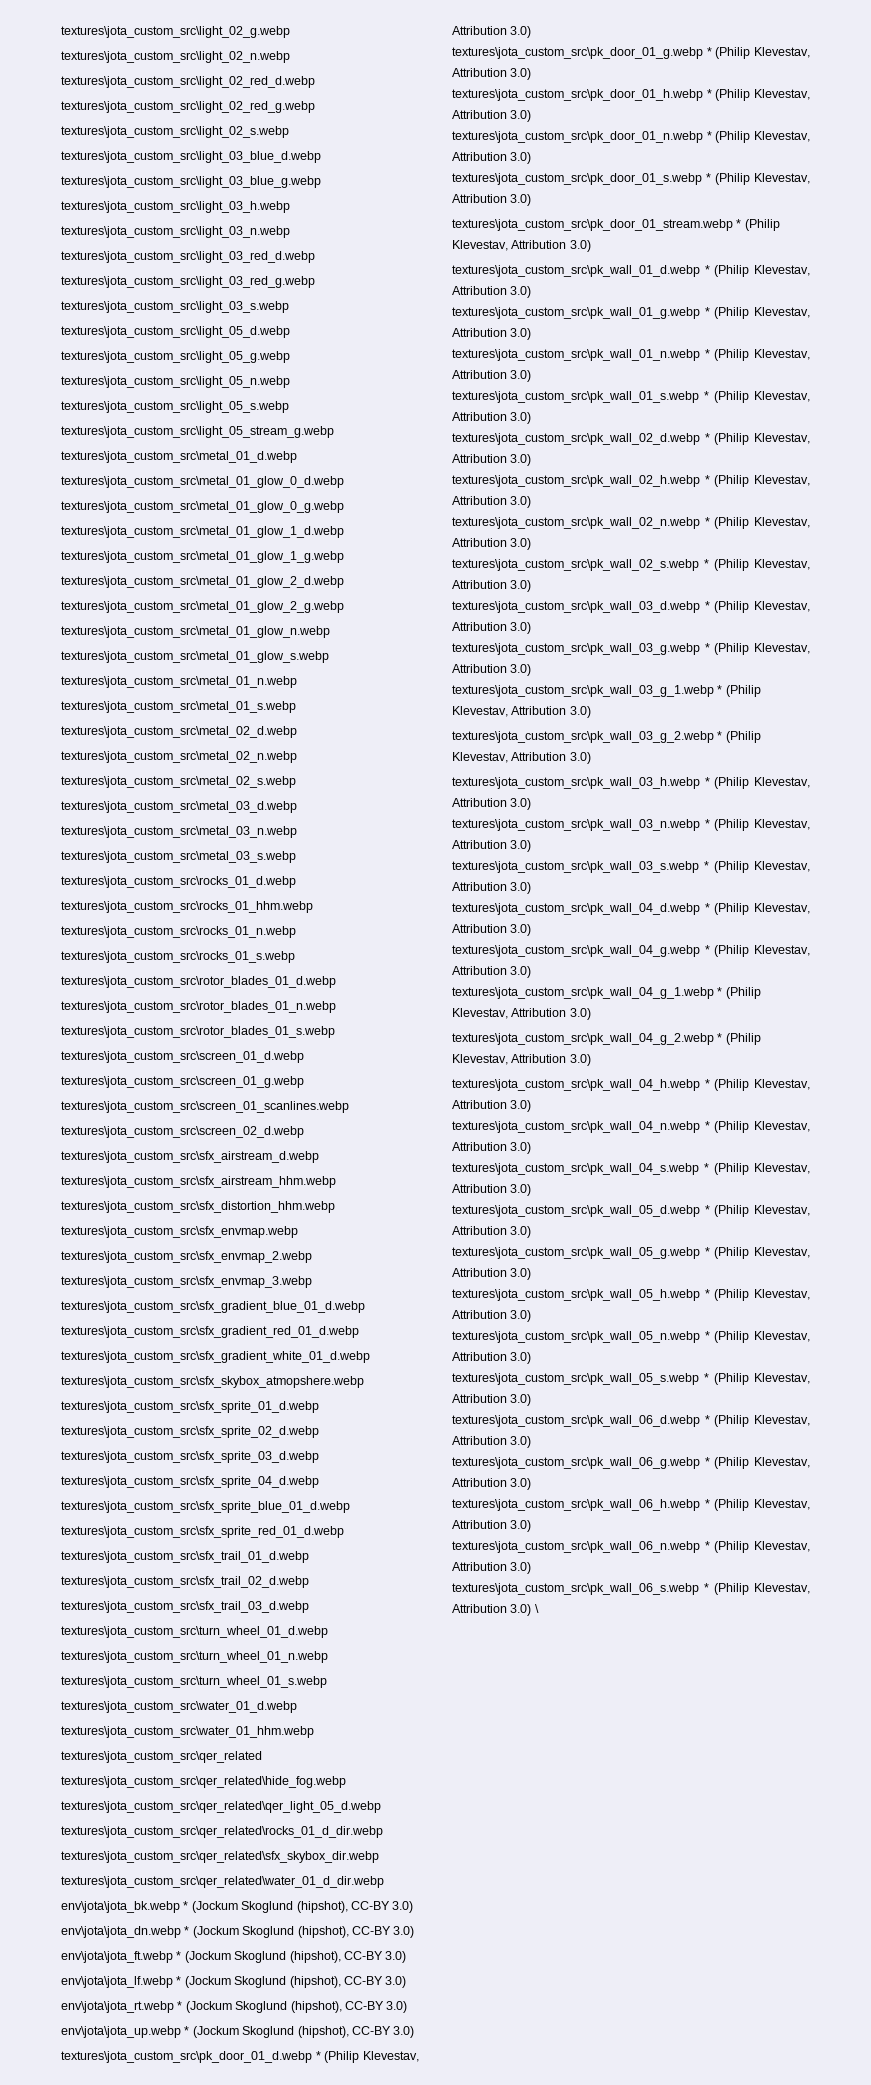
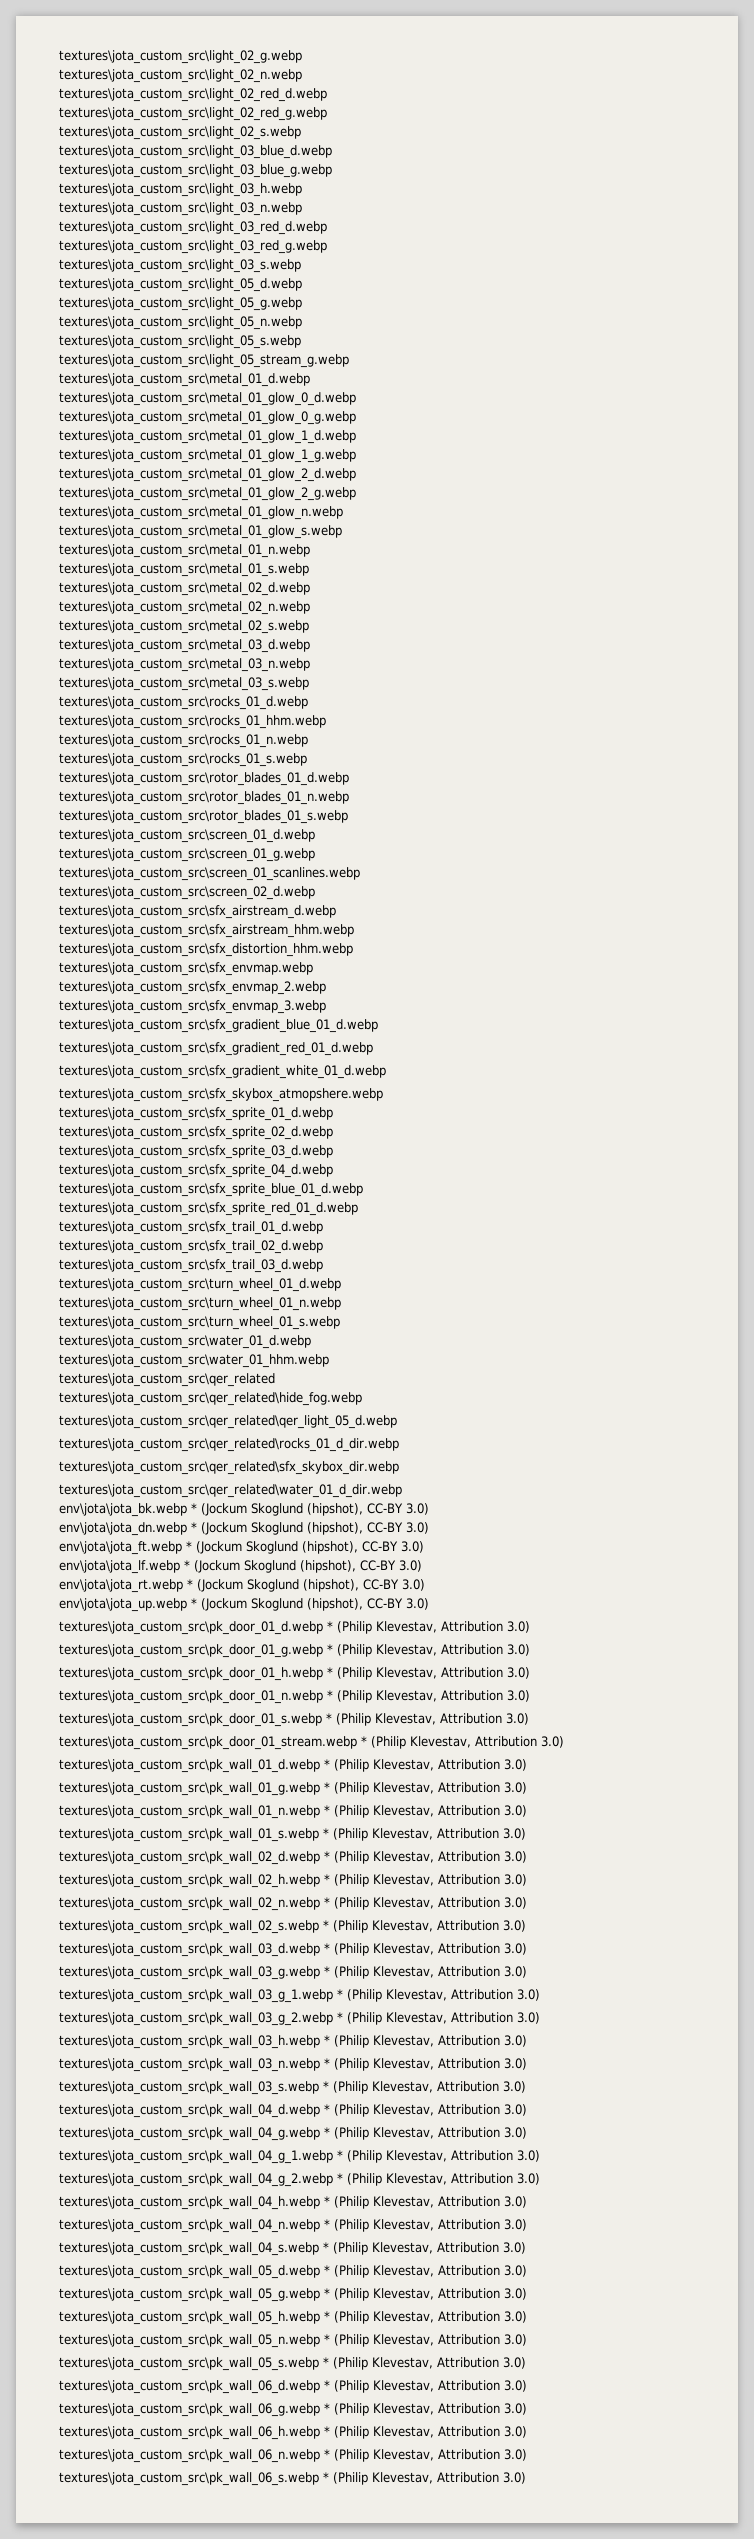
[534,1604,539,1613] \ -> (526, 2478) none

